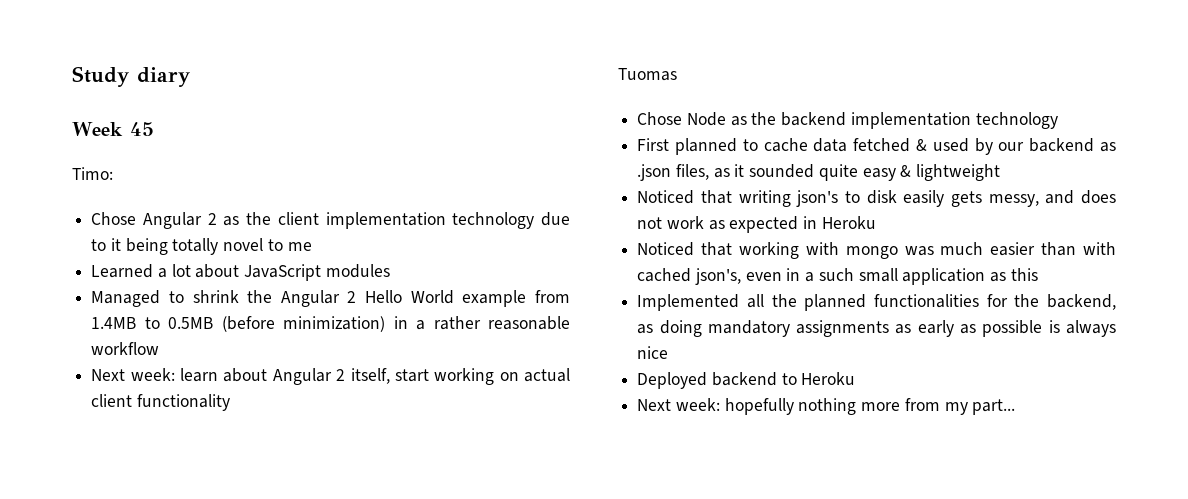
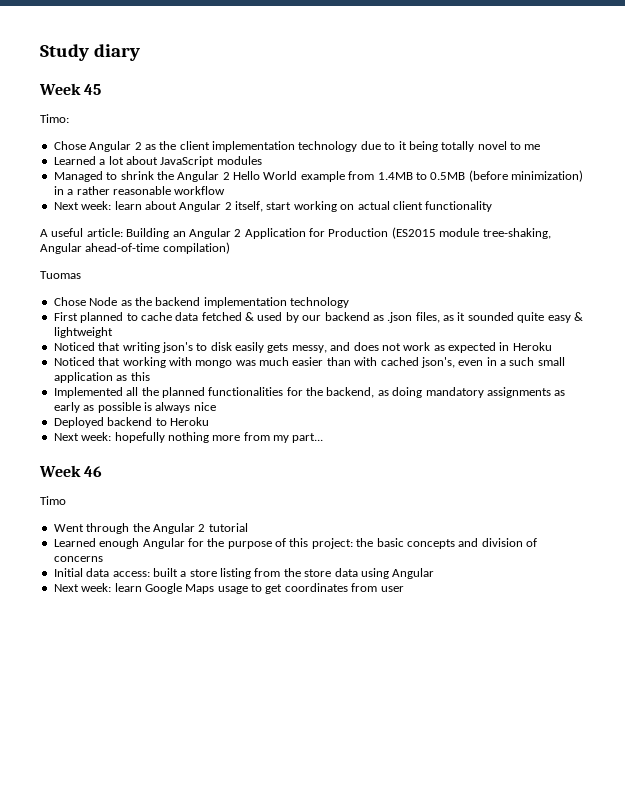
(230, 402) none -> [40,227,551,239] [40,242,230,254] // A useful article: Building an Angular 2 Application for Production (ES2015 module tree-shaking, Angular ahead-of-time compilation)
(1016, 407) none -> [39,465,103,477] [40,496,66,505] [53,523,248,534] [53,538,537,549] [53,556,103,562] [53,568,435,579] [53,583,404,594] // Week 46 // Timo // Went through the Angular 2 tutorial // Learned enough Angular for the purpose of this project: the basic concepts and division of concerns // Initial data access: built a store listing from the store data using Angular // Next week: learn Google Maps usage to get coordinates from user

